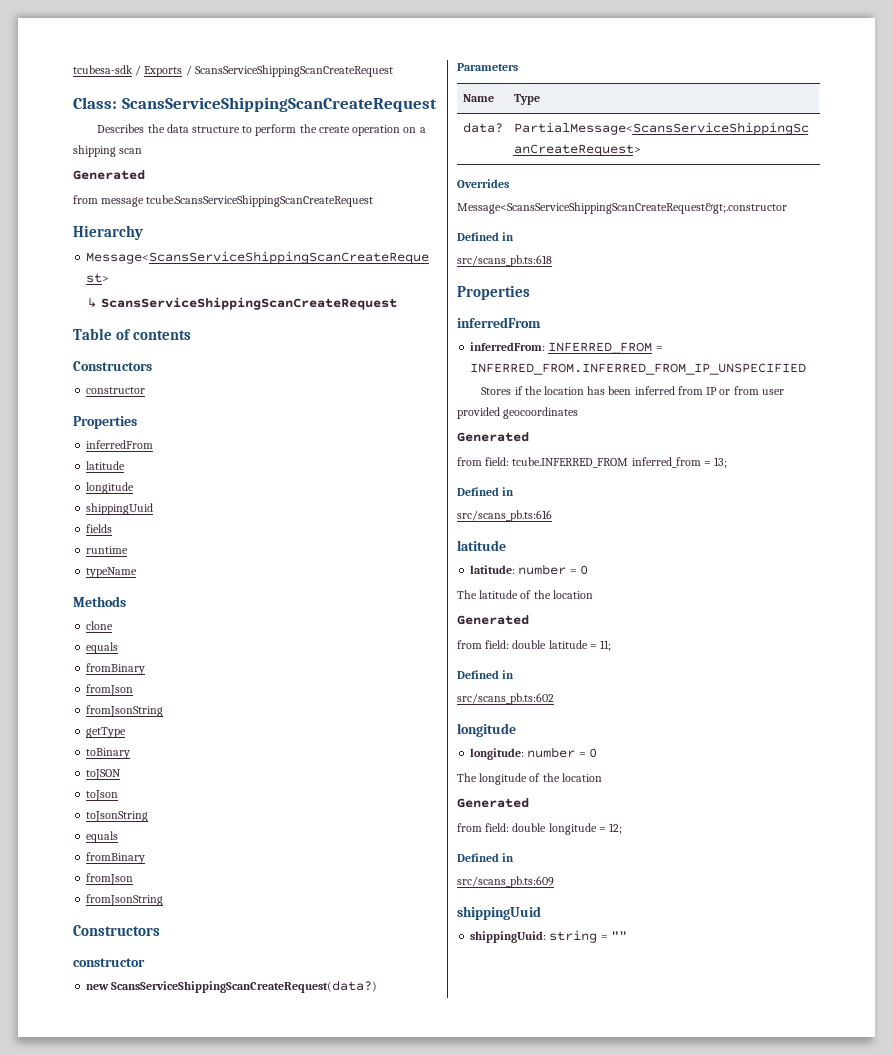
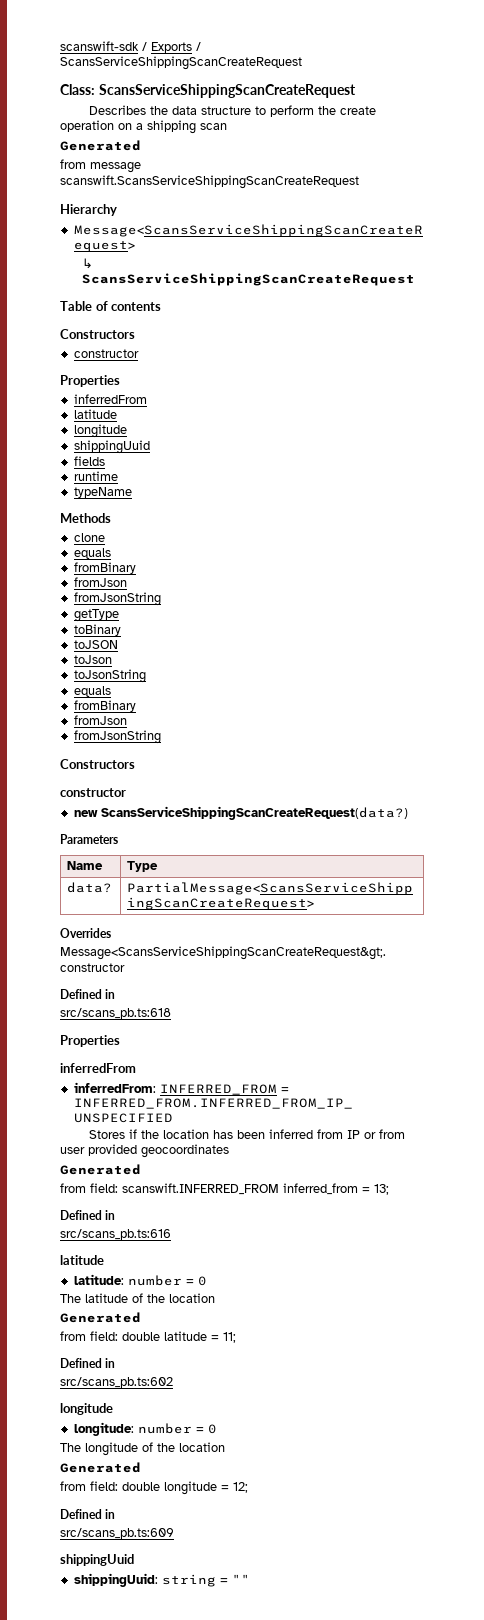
[73,65,133,74] tcubesa-sdk -> [60,41,139,51] scanswift-sdk
[146,195,374,207] tcube.ScansServiceShippingScanCreateRequest -> [60,175,359,189] scanswift.ScansServiceShippingScanCreateRequest
[512,457,629,468] tcube.INFERRED_FROM -> [122,1183,279,1195] scanswift.INFERRED_FROM

